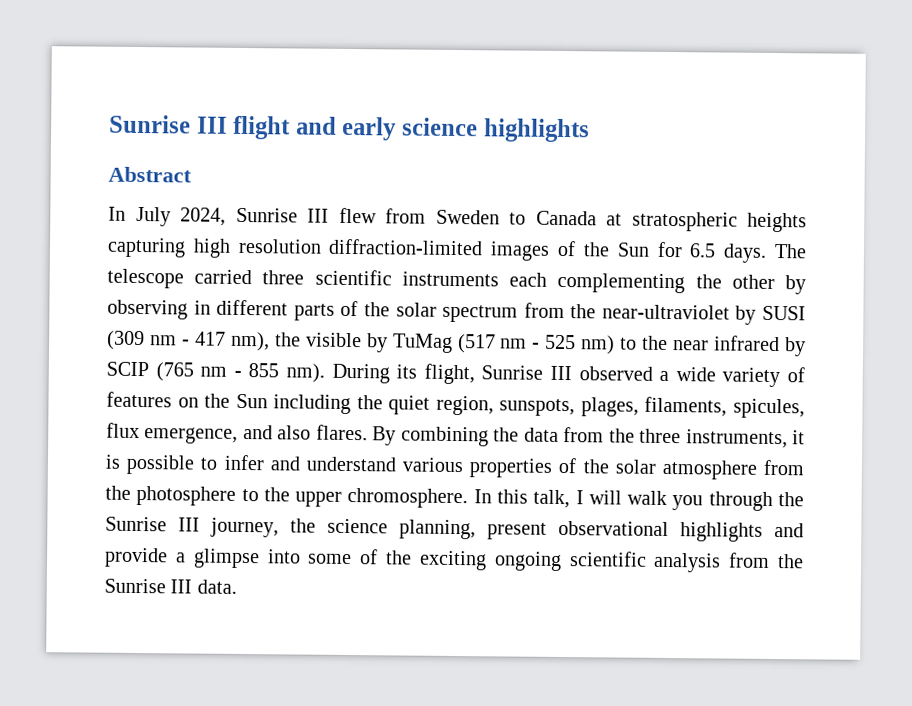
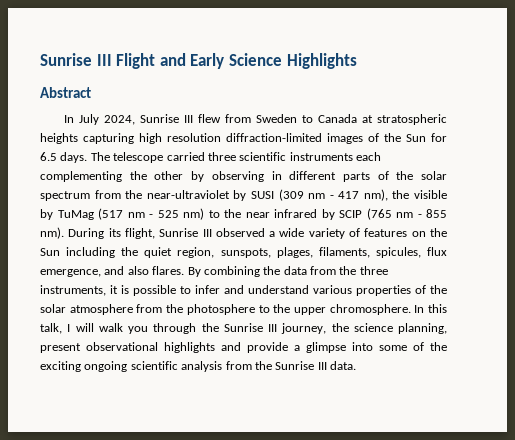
[109,114,590,143] Sunrise III flight and early science highlights -> [40,53,357,69] Sunrise III Flight and Early Science Highlights

